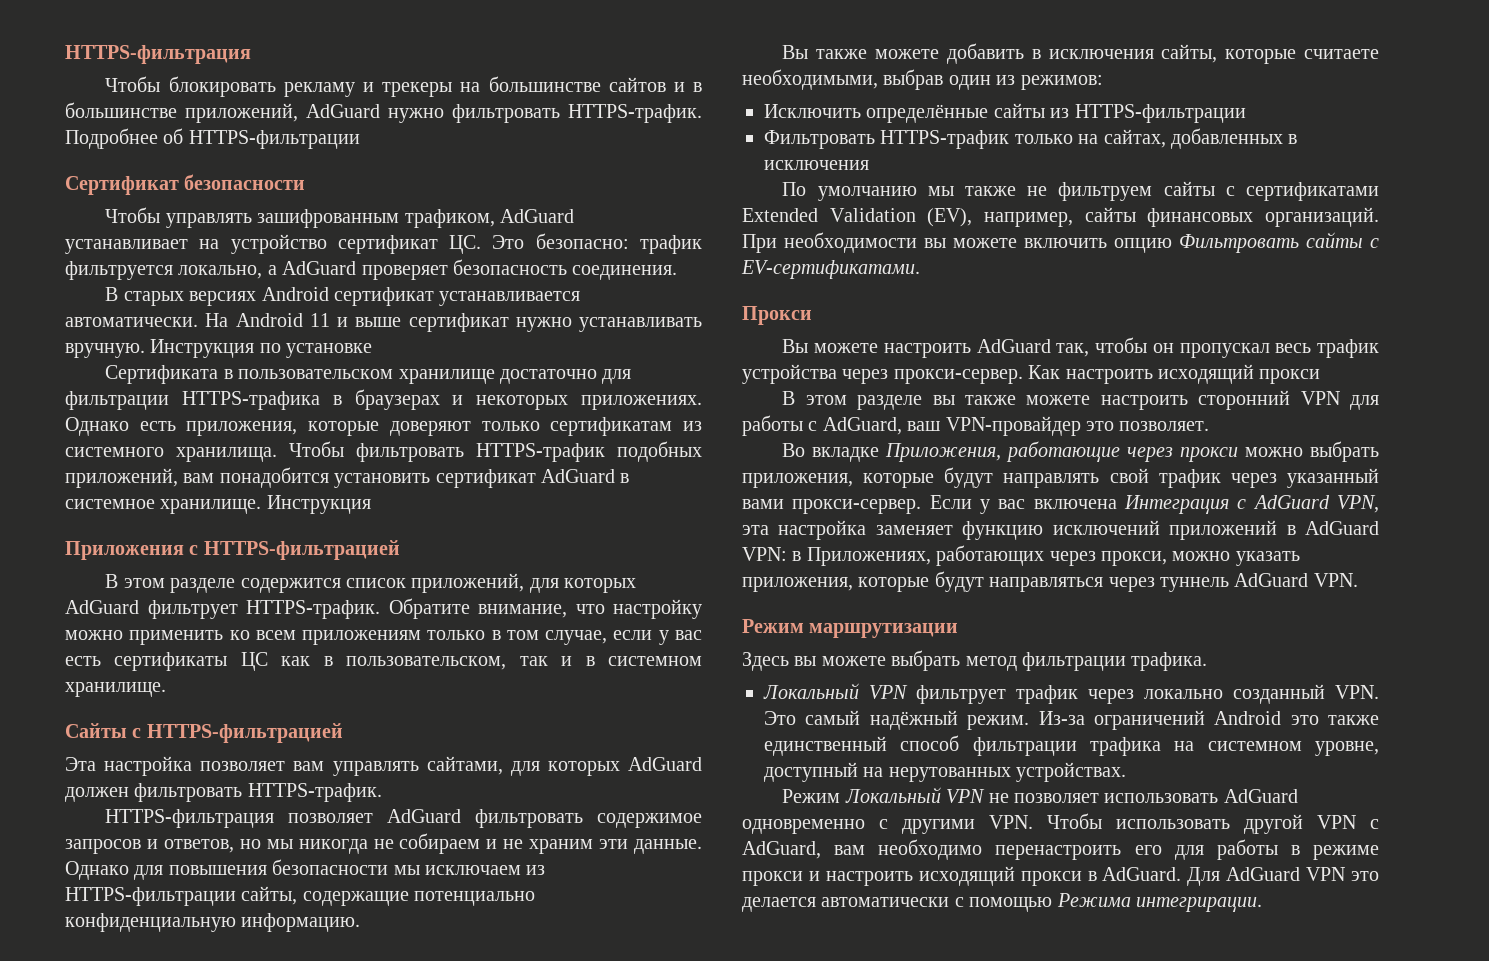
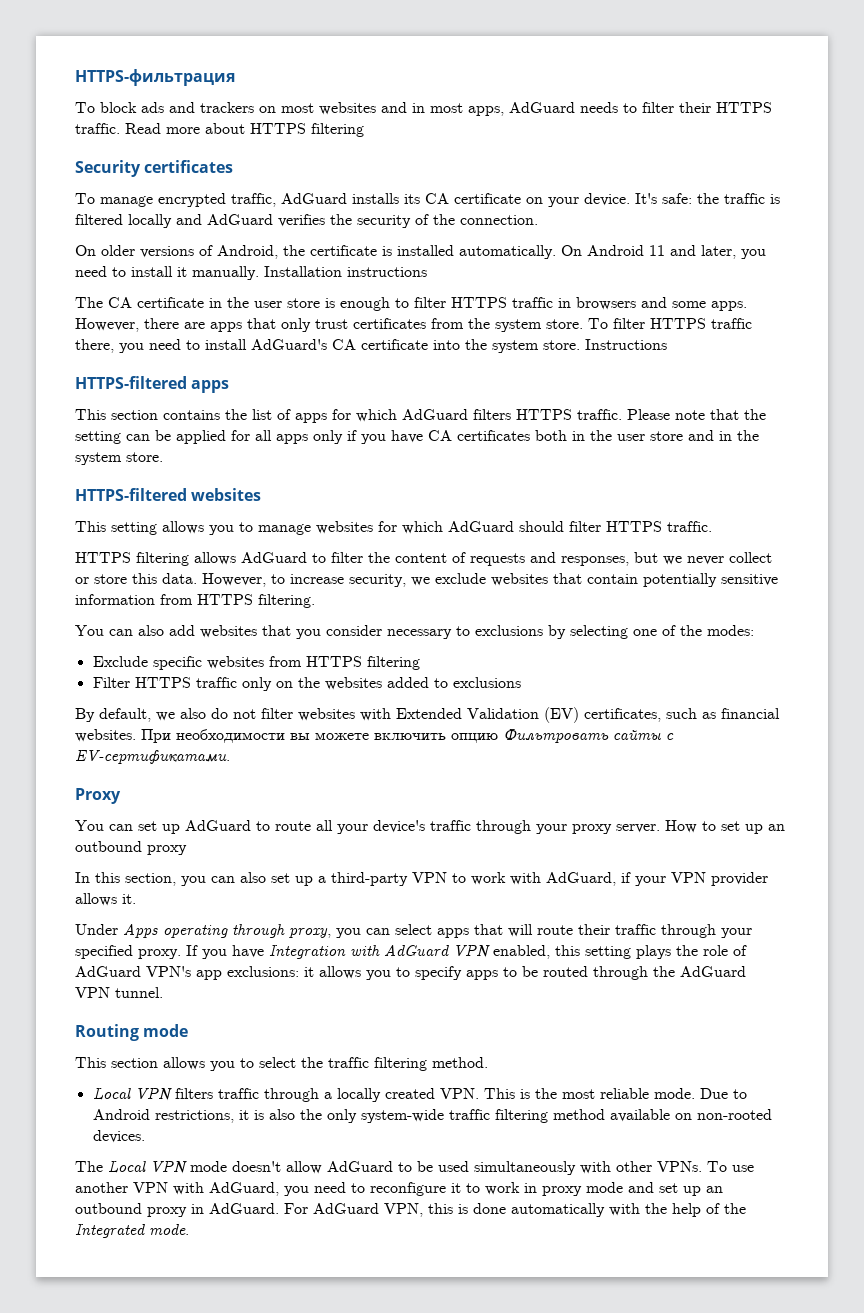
[105,76,702,97] [65,102,702,123] [65,128,360,149] [65,174,306,195] [105,207,575,228] [65,233,702,254] [65,259,678,280] [105,287,581,306] [65,313,702,332] [65,339,373,358] [105,365,632,384] [65,389,702,410] [65,417,702,436] [65,441,702,462] [65,467,630,488] [65,495,371,514] [65,540,400,560] [105,573,637,593] [65,598,702,619] [65,630,702,645] [65,652,703,671] [65,682,166,697] [65,723,343,743] [65,756,702,776] [65,783,382,802] [105,809,702,828] [65,833,702,854] [65,859,546,880] [65,886,536,906] [65,913,361,932] [782,43,1379,64] [742,69,1103,90] [764,103,1246,123] [764,128,1298,149] [764,160,869,170] [782,181,1379,201] [742,207,1379,227] Чтобы блокировать рекламу и трекеры на большинстве сайтов и в большинстве приложений, AdGuard нужно фильтровать HTTPS-трафик. Подробнее об HTTPS-фильтрации // Сертификат безопасности // Чтобы управлять зашифрованным трафиком, AdGuard устанавливает на устройство сертификат ЦС. Это безопасно: трафик фильтруется локально, а AdGuard проверяет безопасность соединения. // В старых версиях Android сертификат устанавливается автоматически. На Android 11 и выше сертификат нужно устанавливать вручную. Инструкция по установке // Сертификата в пользовательском хранилище достаточно для фильтрации HTTPS-трафика в браузерах и некоторых приложениях. Однако есть приложения, которые доверяют только сертификатам из системного хранилища. Чтобы фильтровать HTTPS-трафик подобных приложений, вам понадобится установить сертификат AdGuard в системное хранилище. Инструкция // Приложения с HTTPS-фильтрацией // В этом разделе содержится список приложений, для которых AdGuard фильтрует HTTPS-трафик. Обратите внимание, что настройку можно применить ко всем приложениям только в том случае, если у вас есть сертификаты ЦС как в пользовательском, так и в системном хранилище. // Сайты с HTTPS-фильтрацией // Эта настройка позволяет вам управлять сайтами, для которых AdGuard должен фильтровать HTTPS-трафик. // HTTPS-фильтрация позволяет AdGuard фильтровать содержимое запросов и ответов, но мы никогда не собираем и не храним эти данные. Однако для повышения безопасности мы исключаем из HTTPS-фильтрации сайты, содержащие потенциально конфиденциальную информацию. // Вы также можете добавить в исключения сайты, которые считаете необходимыми, выбрав один из режимов: // Исключить определённые сайты из HTTPS-фильтрации // Фильтровать HTTPS-трафик только на сайтах, добавленных в исключения // По умолчанию мы также не фильтруем сайты с сертификатами Extended Validation (EV), например, сайты финансовых организаций. -> [75,102,772,116] [75,123,364,137] [75,160,234,177] [75,193,780,207] [75,214,538,228] [75,245,766,259] [75,266,427,280] [75,297,747,311] [75,318,752,332] [75,339,667,353] [75,376,230,393] [75,409,766,423] [75,430,759,444] [75,452,163,465] [75,488,262,501] [75,521,712,535] [75,552,772,566] [75,573,778,587] [75,594,315,608] [75,625,754,639] [92,656,420,670] [92,677,521,691] [75,707,780,723] [75,729,136,742] To block ads and trackers on most websites and in most apps, AdGuard needs to filter their HTTPS traffic. Read more about HTTPS filtering // Security certificates // To manage encrypted traffic, AdGuard installs its CA certificate on your device. It's safe: the traffic is filtered locally and AdGuard verifies the security of the connection. // On older versions of Android, the certificate is installed automatically. On Android 11 and later, you need to install it manually. Installation instructions // The CA certificate in the user store is enough to filter HTTPS traffic in browsers and some apps. However, there are apps that only trust certificates from the system store. To filter HTTPS traffic there, you need to install AdGuard's CA certificate into the system store. Instructions // HTTPS-filtered apps // This section contains the list of apps for which AdGuard filters HTTPS traffic. Please note that the setting can be applied for all apps only if you have CA certificates both in the user store and in the system store. // HTTPS-filtered websites // This setting allows you to manage websites for which AdGuard should filter HTTPS traffic. // HTTPS filtering allows AdGuard to filter the content of requests and responses, but we never collect or store this data. However, to increase security, we exclude websites that contain potentially sensitive information from HTTPS filtering. // You can also add websites that you consider necessary to exclusions by selecting one of the modes: // Exclude specific websites from HTTPS filtering // Filter HTTPS traffic only on the websites added to exclusions // By default, we also do not filter websites with Extended Validation (EV) certificates, such as financial websites.
[742,306,812,325] [782,337,1379,358] [742,364,1321,384] [782,390,1379,410] [742,415,1210,436] [782,441,1379,462] [742,467,1379,488] [742,495,1379,514] [742,520,1379,540] [742,545,1300,566] [742,571,1358,592] [742,619,959,638] [742,650,1208,671] [763,683,1379,704] [764,710,1379,730] [764,735,1379,756] [764,762,1127,782] [782,787,1298,803] [742,813,1379,834] [742,839,1379,860] [742,866,1379,886] [742,893,1262,912] Прокси // Вы можете настроить AdGuard так, чтобы он пропускал весь трафик устройства через прокси-сервер. Как настроить исходящий прокси // В этом разделе вы также можете настроить сторонний VPN для работы с AdGuard, ваш VPN-провайдер это позволяет. // Во вкладке Приложения, работающие через прокси можно выбрать приложения, которые будут направлять свой трафик через указанный вами прокси-сервер. Если у вас включена Интеграция с AdGuard VPN, эта настройка заменяет функцию исключений приложений в AdGuard VPN: в Приложениях, работающих через прокси, можно указать приложения, которые будут направляться через туннель AdGuard VPN. // Режим маршрутизации // Здесь вы можете выбрать метод фильтрации трафика. // Локальный VPN фильтрует трафик через локально созданный VPN. Это самый надёжный режим. Из-за ограничений Android это также единственный способ фильтрации трафика на системном уровне, доступный на нерутованных устройствах. // Режим Локальный VPN не позволяет использовать AdGuard одновременно с другими VPN. Чтобы использовать другой VPN с AdGuard, вам необходимо перенастроить его для работы в режиме прокси и настроить исходящий прокси в AdGuard. Для AdGuard VPN это делается автоматически с помощью Режима интегрирации. -> [75,788,121,804] [75,820,785,834] [75,841,187,855] [75,872,768,886] [75,893,136,906] [75,923,752,938] [75,944,747,959] [75,966,746,980] [75,987,163,998] [75,1024,189,1041] [75,1057,488,1071] [92,1087,747,1102] [92,1109,772,1123] [92,1130,145,1143] [75,1160,754,1175] [75,1182,723,1196] [75,1203,746,1217] [75,1224,189,1238] Proxy // You can set up AdGuard to route all your device's traffic through your proxy server. How to set up an outbound proxy // In this section, you can also set up a third-party VPN to work with AdGuard, if your VPN provider allows it. // Under Apps operating through proxy, you can select apps that will route their traffic through your specified proxy. If you have Integration with AdGuard VPN enabled, this setting plays the role of AdGuard VPN's app exclusions: it allows you to specify apps to be routed through the AdGuard VPN tunnel. // Routing mode // This section allows you to select the traffic filtering method. // Local VPN filters traffic through a locally created VPN. This is the most reliable mode. Due to Android restrictions, it is also the only system-wide traffic filtering method available on non-rooted devices. // The Local VPN mode doesn't allow AdGuard to be used simultaneously with other VPNs. To use another VPN with AdGuard, you need to reconfigure it to work in proxy mode and set up an outbound proxy in AdGuard. For AdGuard VPN, this is done automatically with the help of the Integrated mode.

